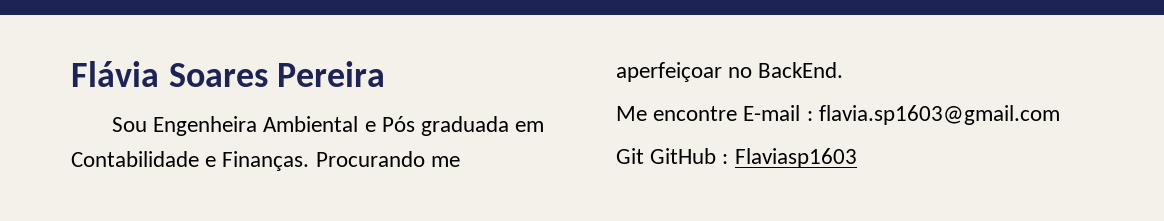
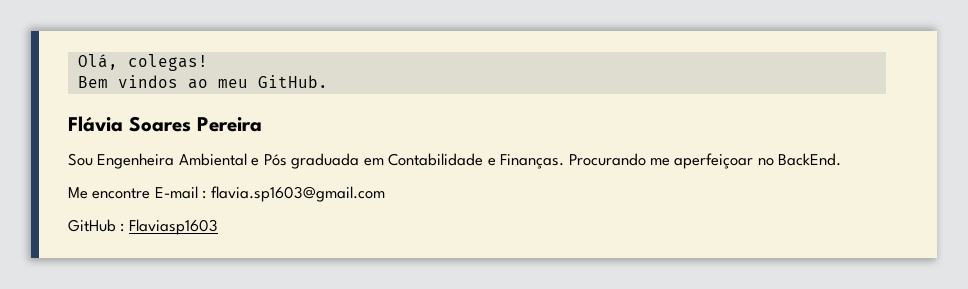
(71, 74) none -> [77,54,208,71] [77,75,328,89] Olá, colegas! // Bem vindos ao meu GitHub. //
[616,148,644,164] Git -> (385, 194) none

